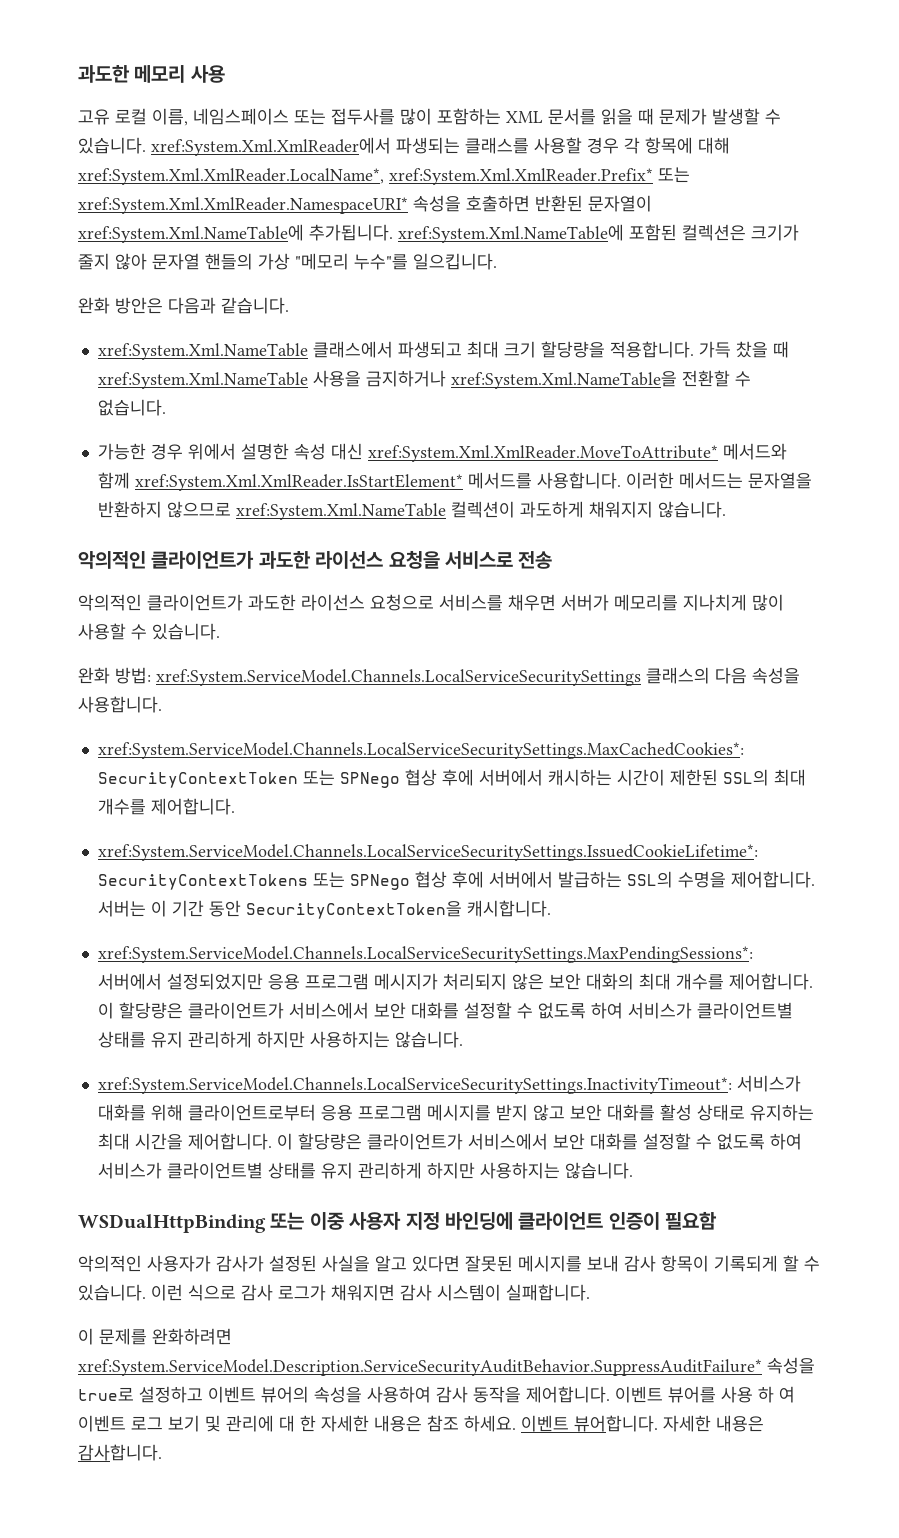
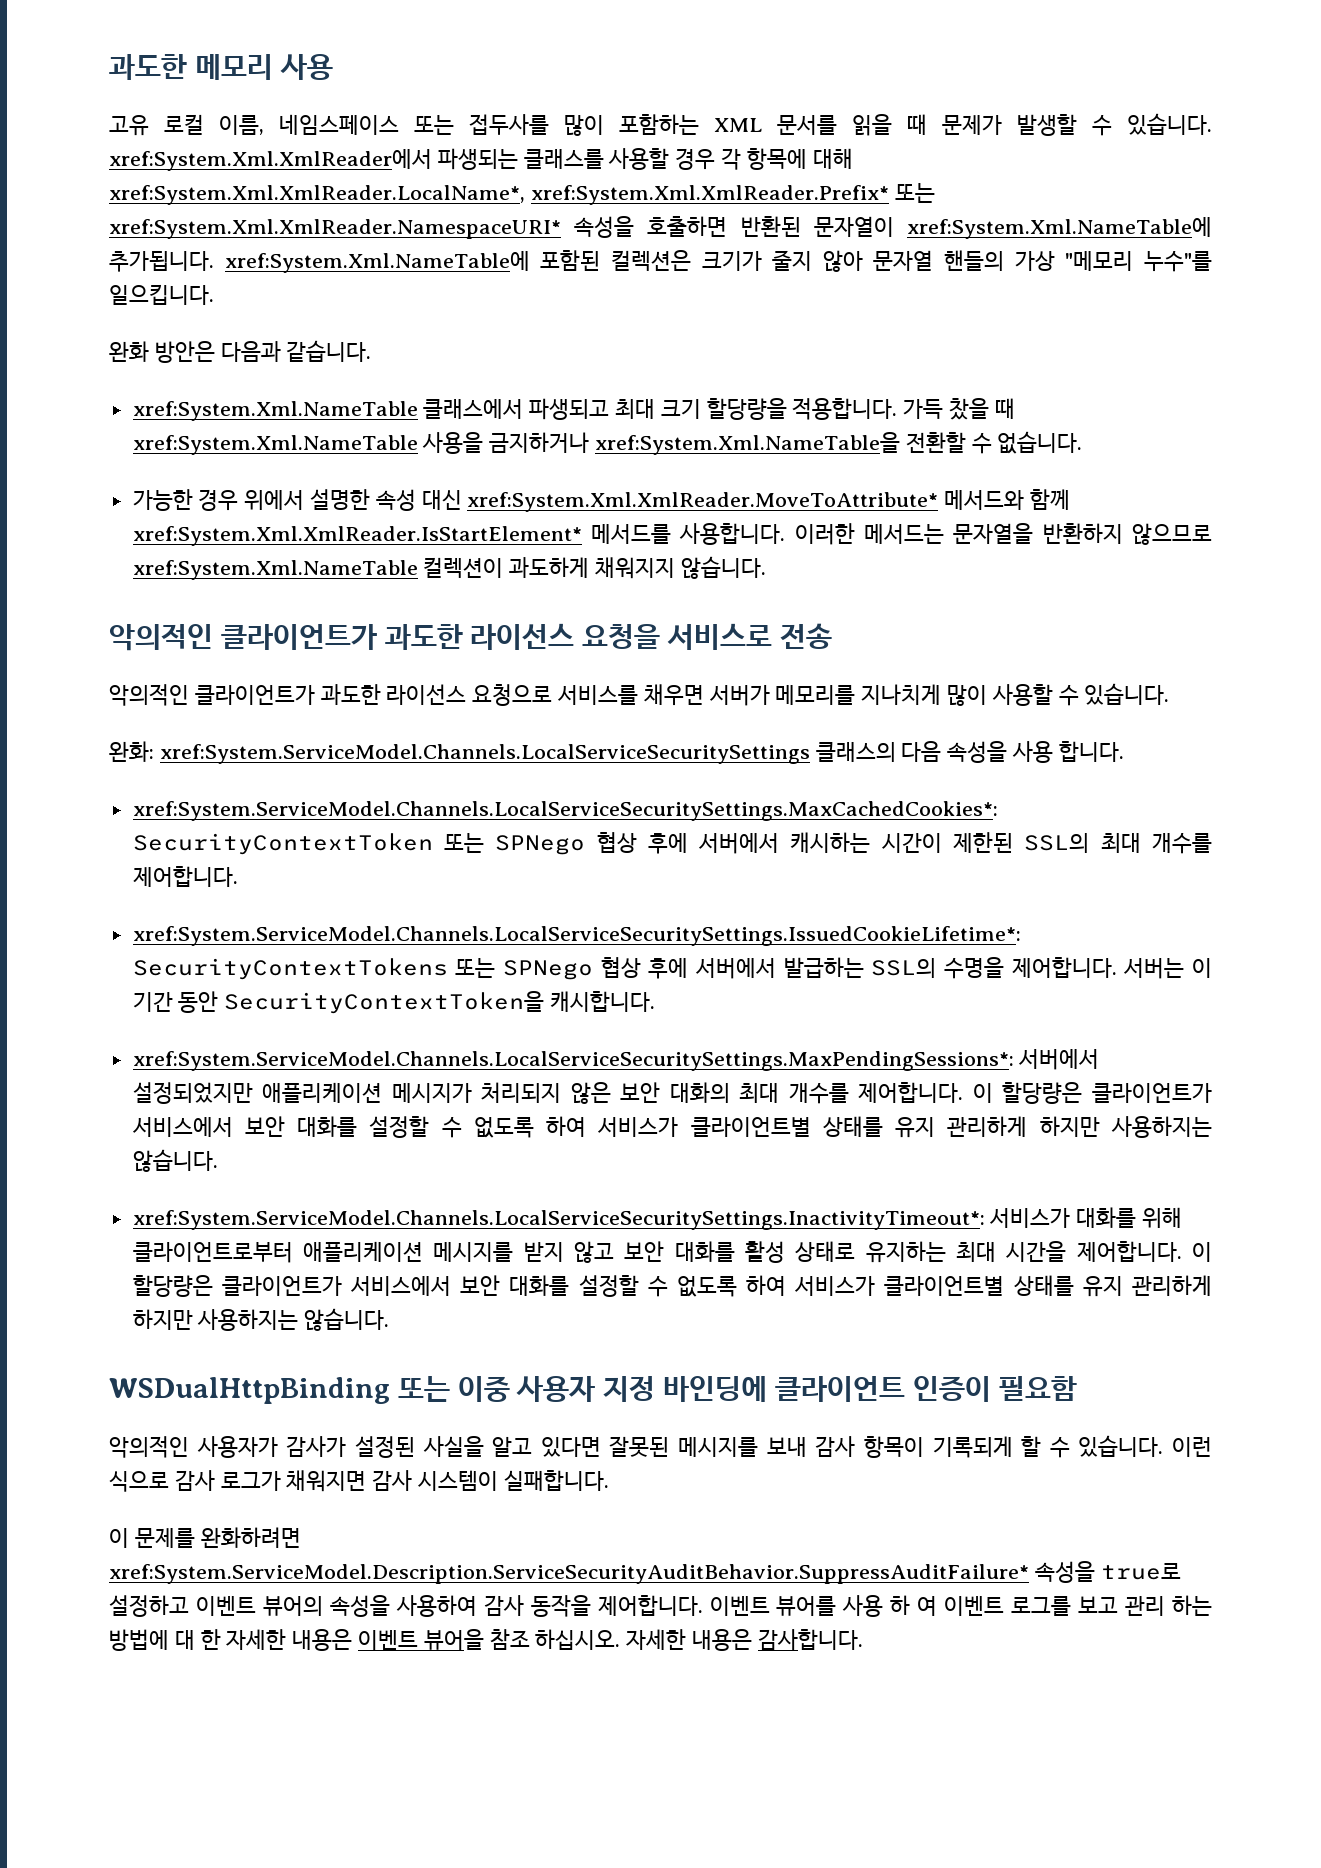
[78,667,151,684] 완화 방법: -> [109,741,154,762] 완화:
[78,696,162,713] 사용합니다. -> [1012,741,1124,763] 사용 합니다.
[267,973,369,990] 응용 프로그램 -> [262,1082,383,1103] 애플리케이션
[320,1104,422,1121] 응용 프로그램 -> [302,1241,423,1262] 애플리케이션
[131,1415,658,1432] 로그 보기 및 관리에 대 한 자세한 내용은 참조 하세요. 이벤트 뷰어합니다. -> [1011,1595,1212,1616] [109,1629,621,1651] 로그를 보고 관리 하는 방법에 대 한 자세한 내용은 이벤트 뷰어을 참조 하십시오.

